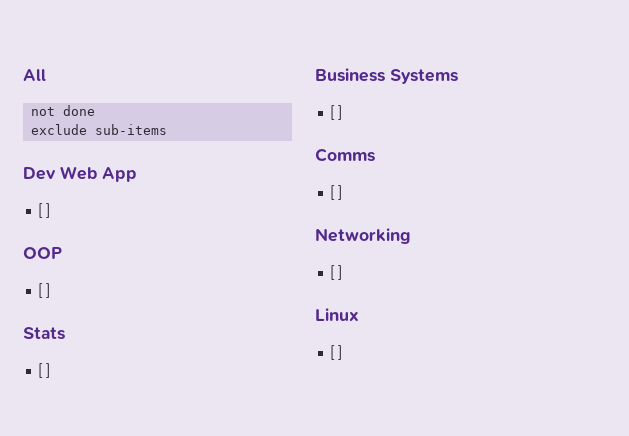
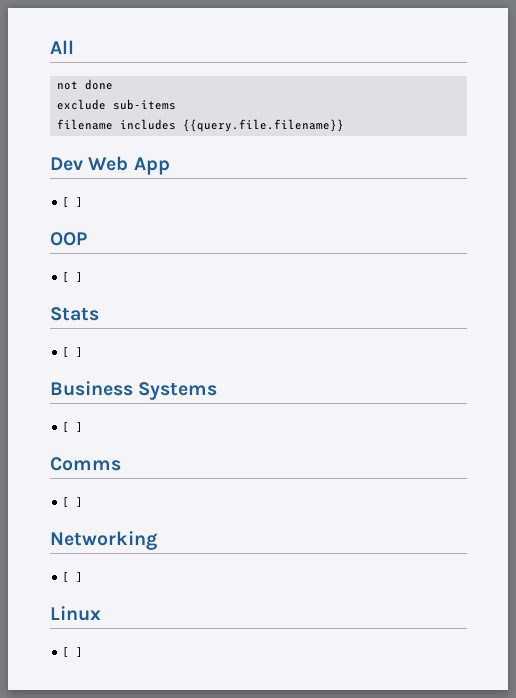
(168, 129) none -> [56,119,344,132] // filename includes {{query.file.filename}}

